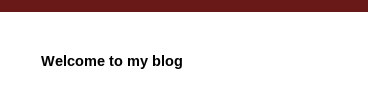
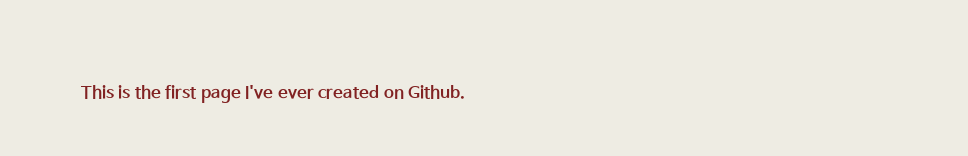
[41,55,183,69] Welcome to my blog -> [81,85,466,103] This is the first page I've ever created on Github.

